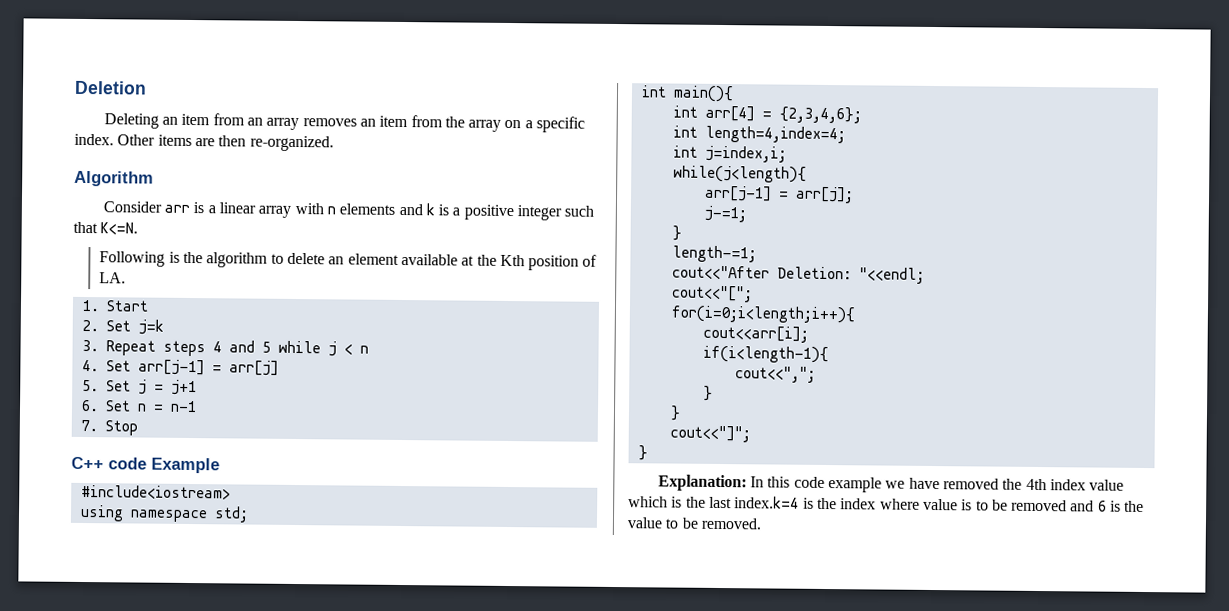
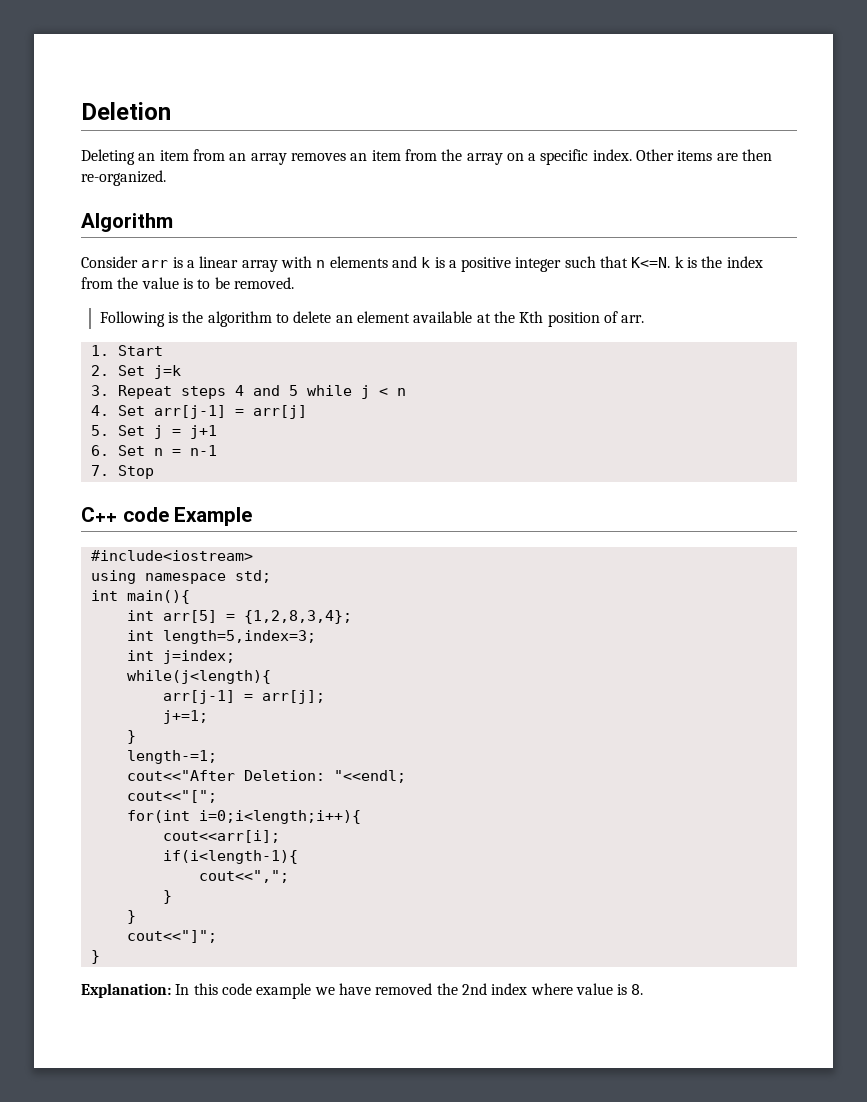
(139, 228) none -> [674,256,763,268] [81,277,294,289] k is the index from the value is to be removed.
[99,272,127,284] LA. -> [621,315,645,323] arr.
[704,105,862,124] [672,125,846,144] [672,145,787,163] arr[4] = {2,3,4,6}; // int length=4,index=4; // int j=index,i; -> [162,610,352,624] [126,630,316,644] [126,650,235,664] arr[5] = {1,2,8,3,4}; // int length=5,index=3; // int j=index;
[703,205,747,223] j-=1; -> [162,710,208,724] j+=1;
[670,305,855,324] for(i=0;i<length;i++){ -> [126,810,361,824] for(int i=0;i<length;i++){
[1025,478,1125,491] [628,496,1145,513] [627,517,762,530] 4th index value which is the last index.k=4 is the index where value is to be removed and 6 is the value to be removed. -> [461,983,644,995] 2nd index where value is 8.

